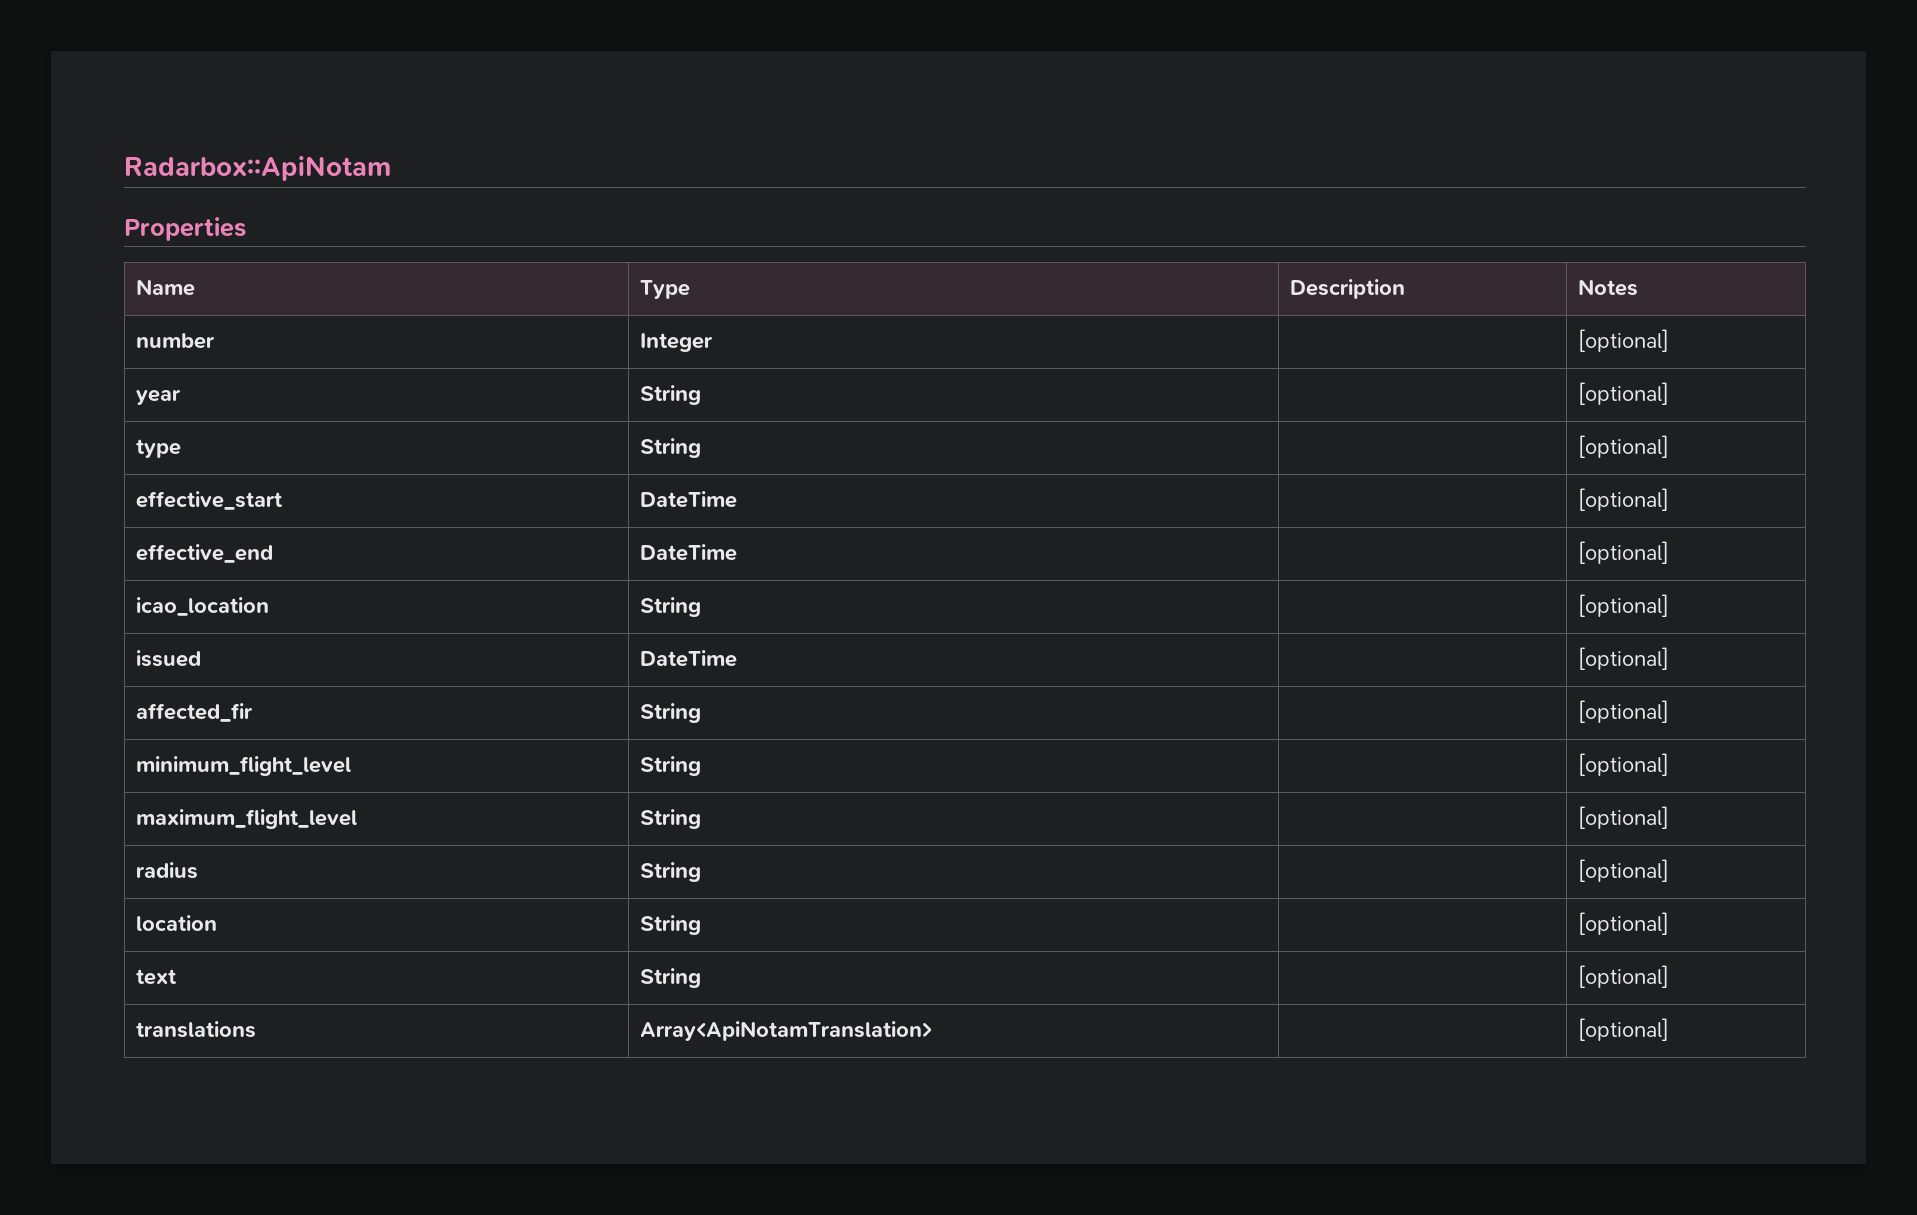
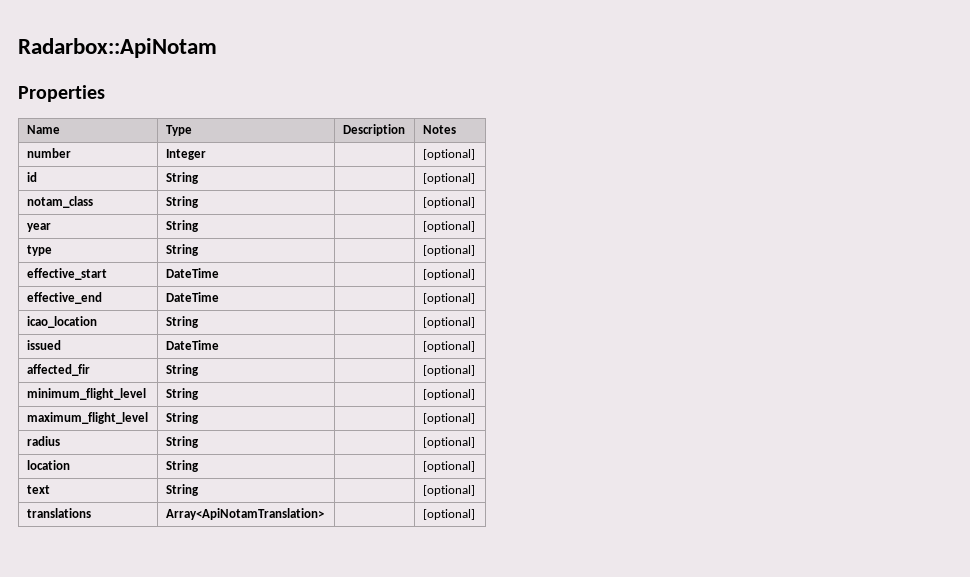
(1670, 340) none -> [26,172,37,182] [165,172,199,184] [422,173,475,184] [26,196,93,208] [165,196,199,208] [422,197,475,208] // id | String | | [optional] // notam_class | String | | [optional]

